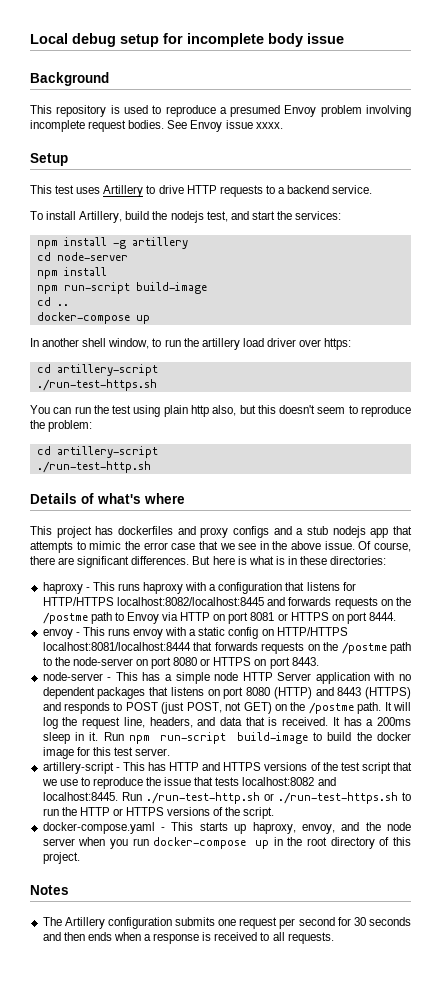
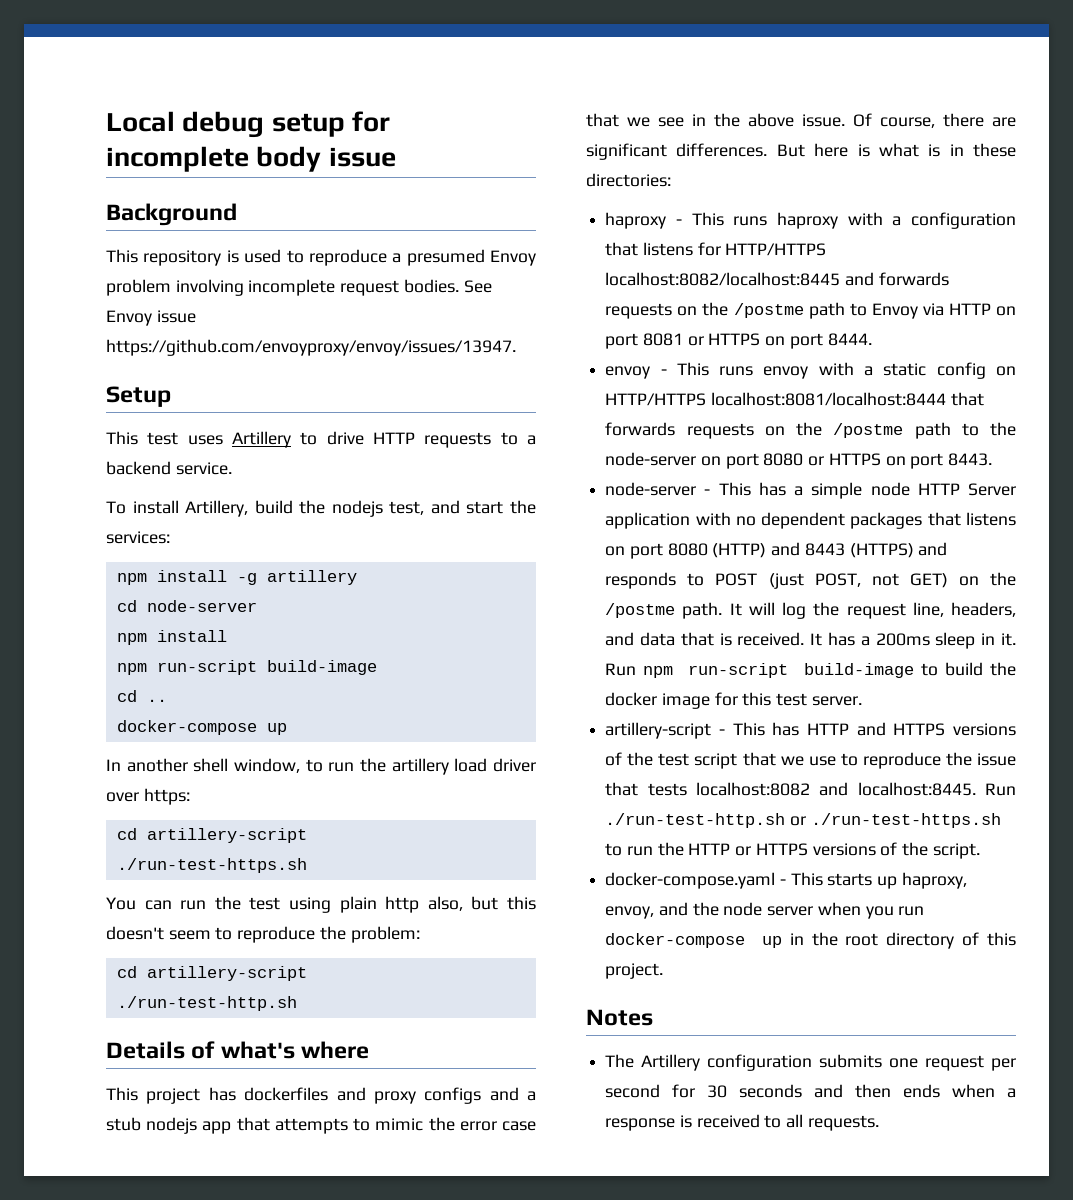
[255,122,283,129] xxxx. -> [106,339,516,356] https://github.com/envoyproxy/envoy/issues/13947.

